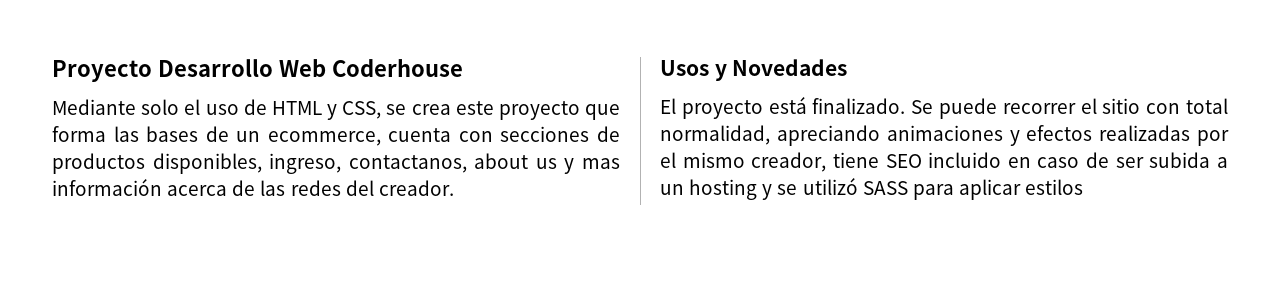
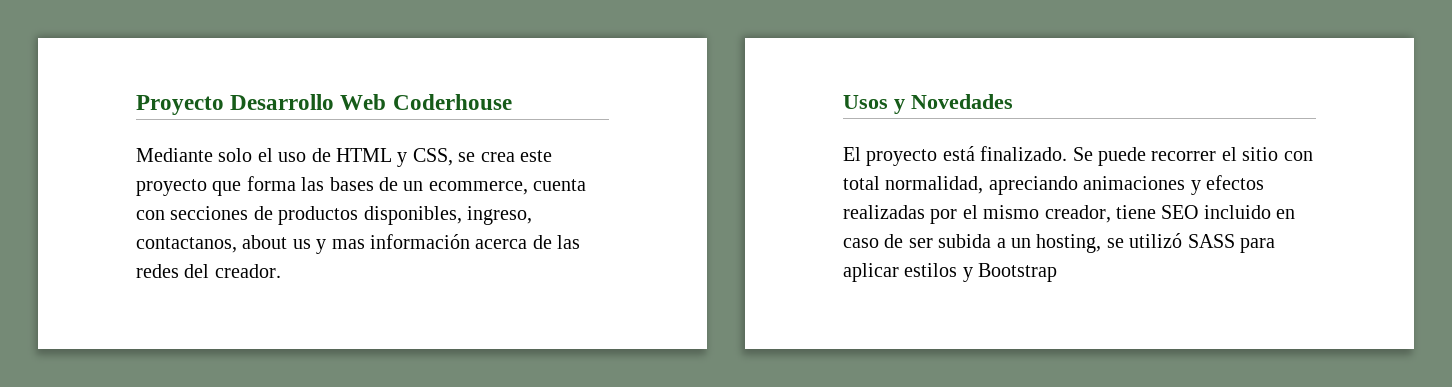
[689,179,773,200] hosting y -> [1036,234,1102,253] hosting,
(1084, 187) none -> [962,263,1058,282] y Bootstrap

